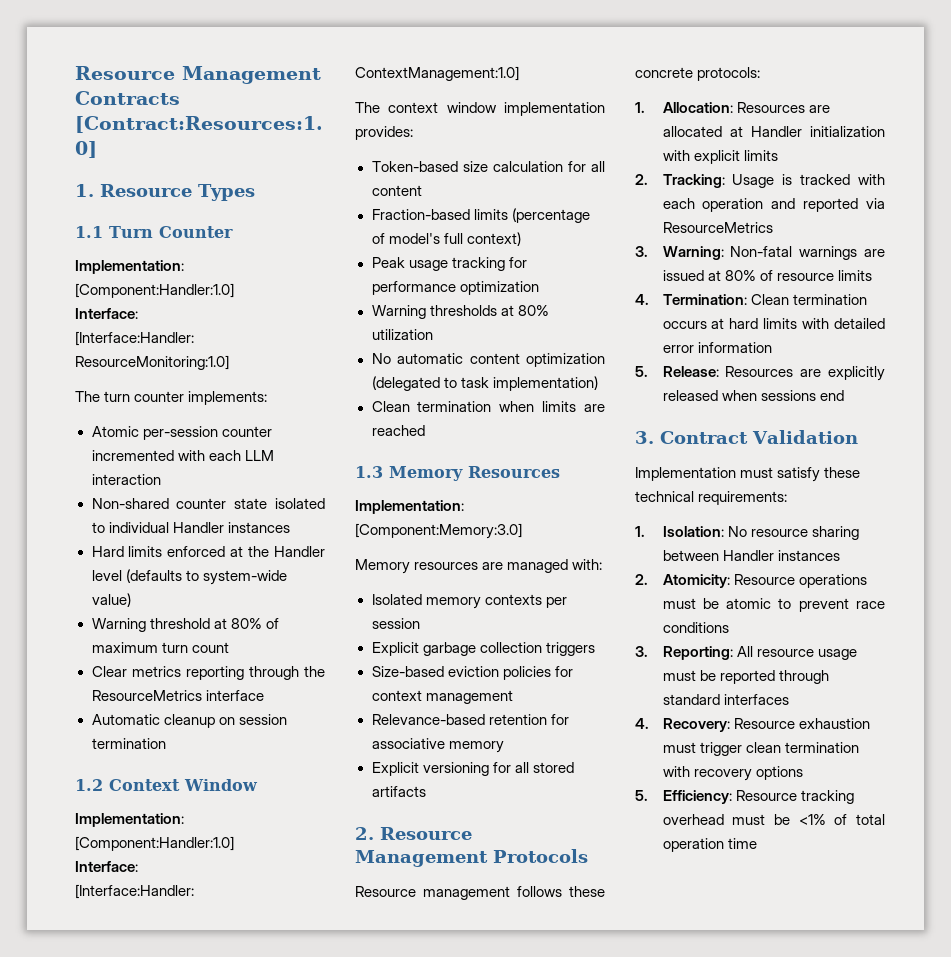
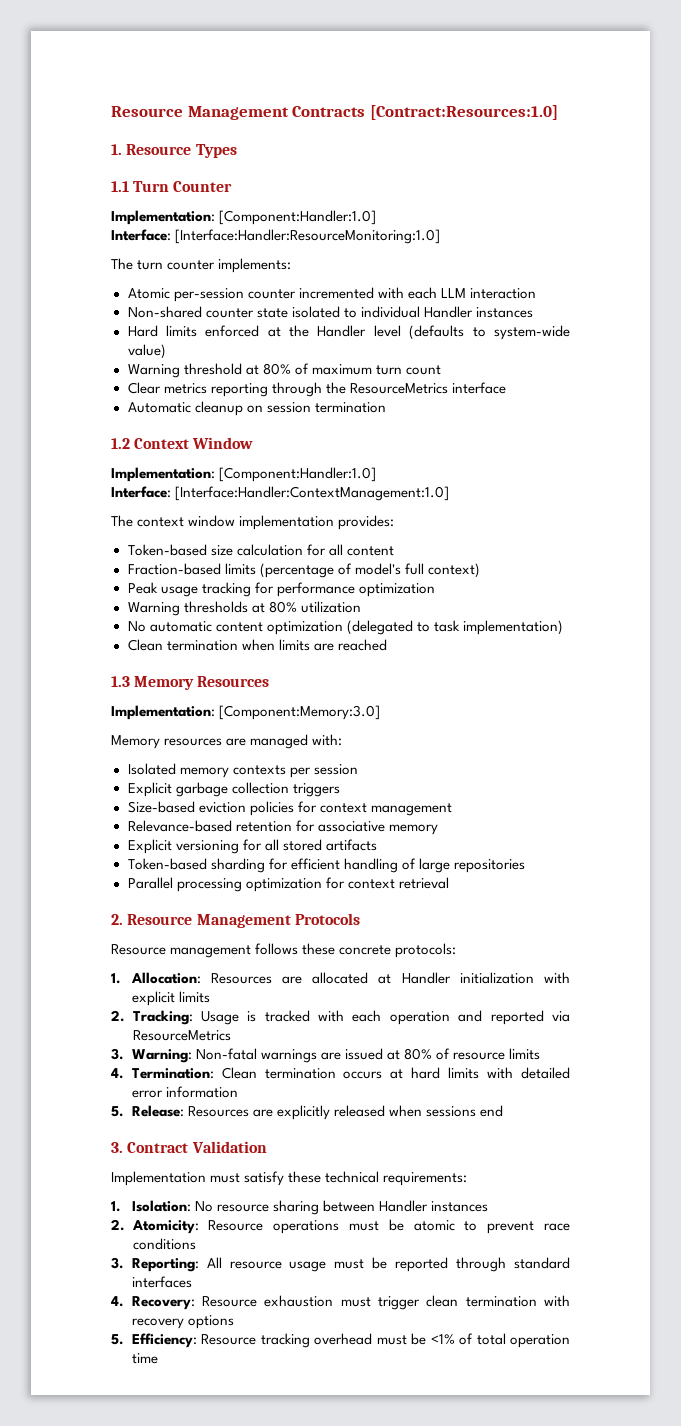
(426, 791) none -> [127,858,525,873] [127,877,449,892] // Token-based sharding for efficient handling of large repositories // Parallel processing optimization for context retrieval

